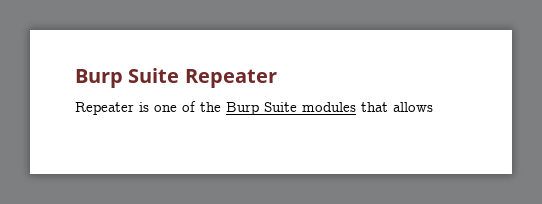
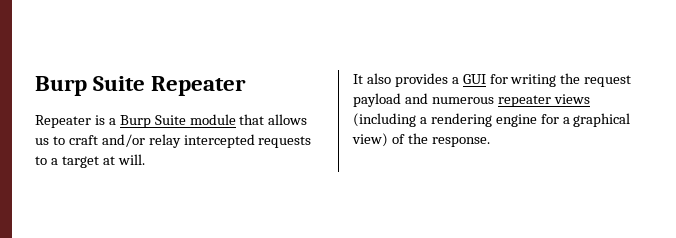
[154,101,433,115] one of the Burp Suite modules that allows -> [108,114,308,128] [35,134,312,148] [35,154,145,168] [353,73,632,87] [353,93,590,107] [353,113,631,127] [352,133,490,147] a Burp Suite module that allows us to craft and/or relay intercepted requests to a target at will. // It also provides a GUI for writing the request payload and numerous repeater views (including a rendering engine for a graphical view) of the response.

